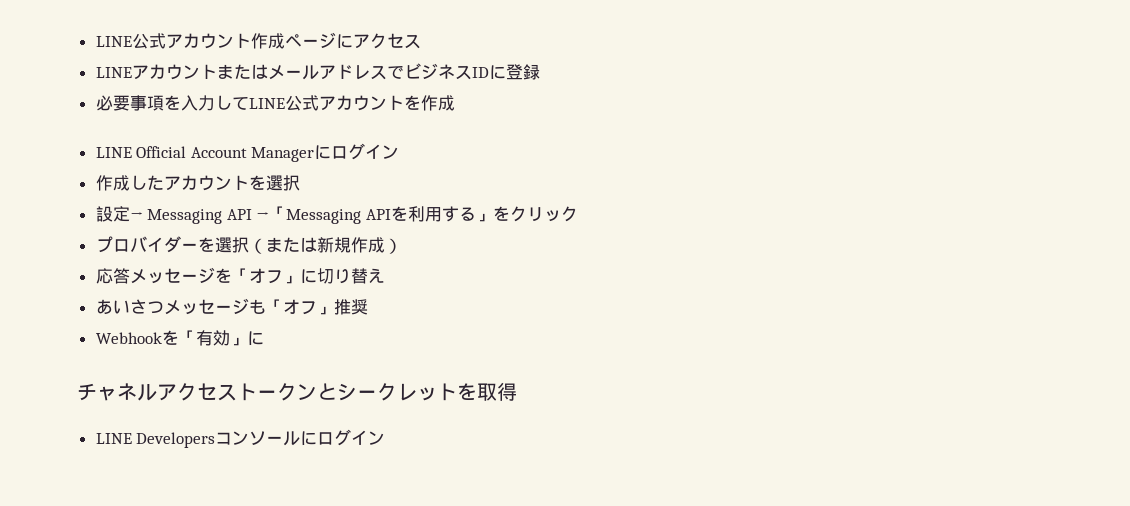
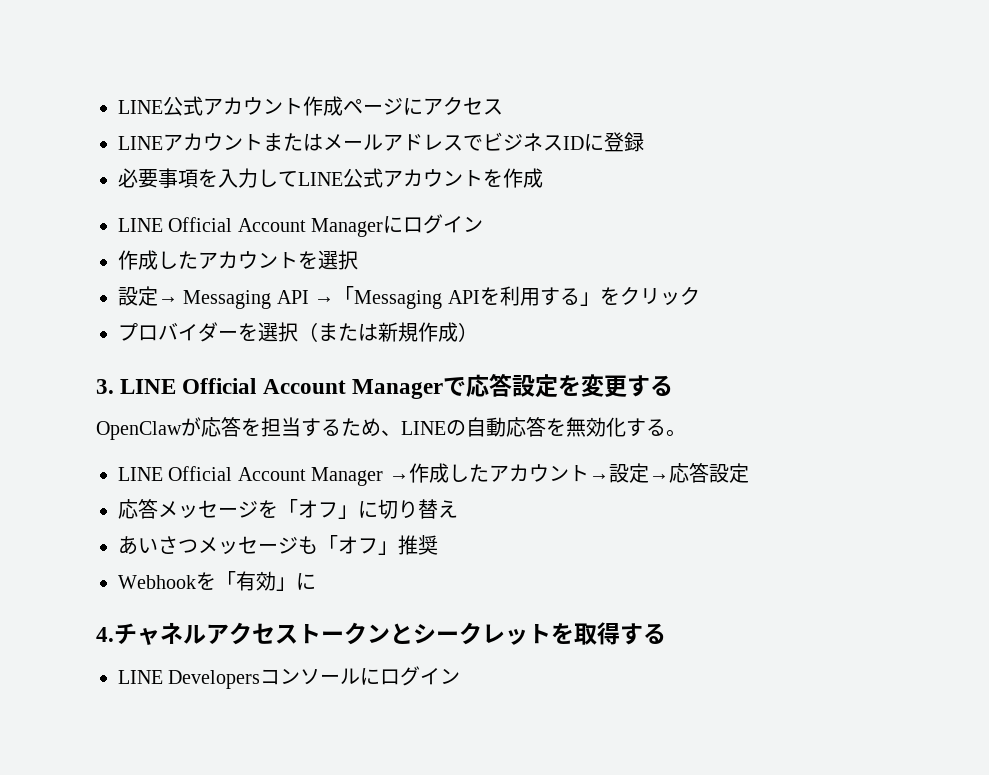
(402, 246) none -> [96,373,673,399] [96,417,686,440] [118,463,749,486] // 3. LINE Official Account Managerで応答設定を変更する // OpenClawが応答を担当するため、LINEの自動応答を無効化する。 // LINE Official Account Manager →作成したアカウント→設定→応答設定
(264, 338) none -> [96,627,114,642] 4.
(517, 391) none -> [620,623,666,645] する

